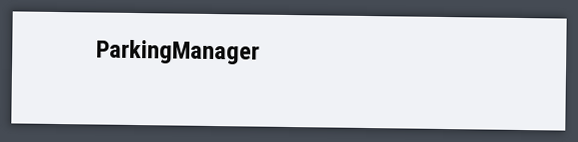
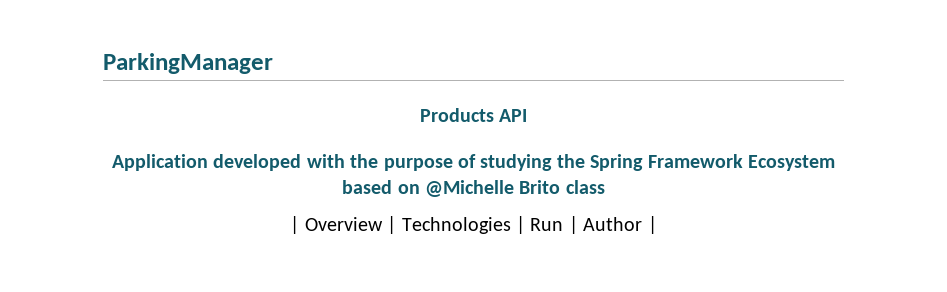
(260, 52) none -> [419,108,528,122] [112,154,835,171] [342,180,605,197] [290,216,657,234] // Products API // Application developed with the purpose of studying the Spring Framework Ecosystem based on @Michelle Brito class // | Overview | Technologies | Run | Author |

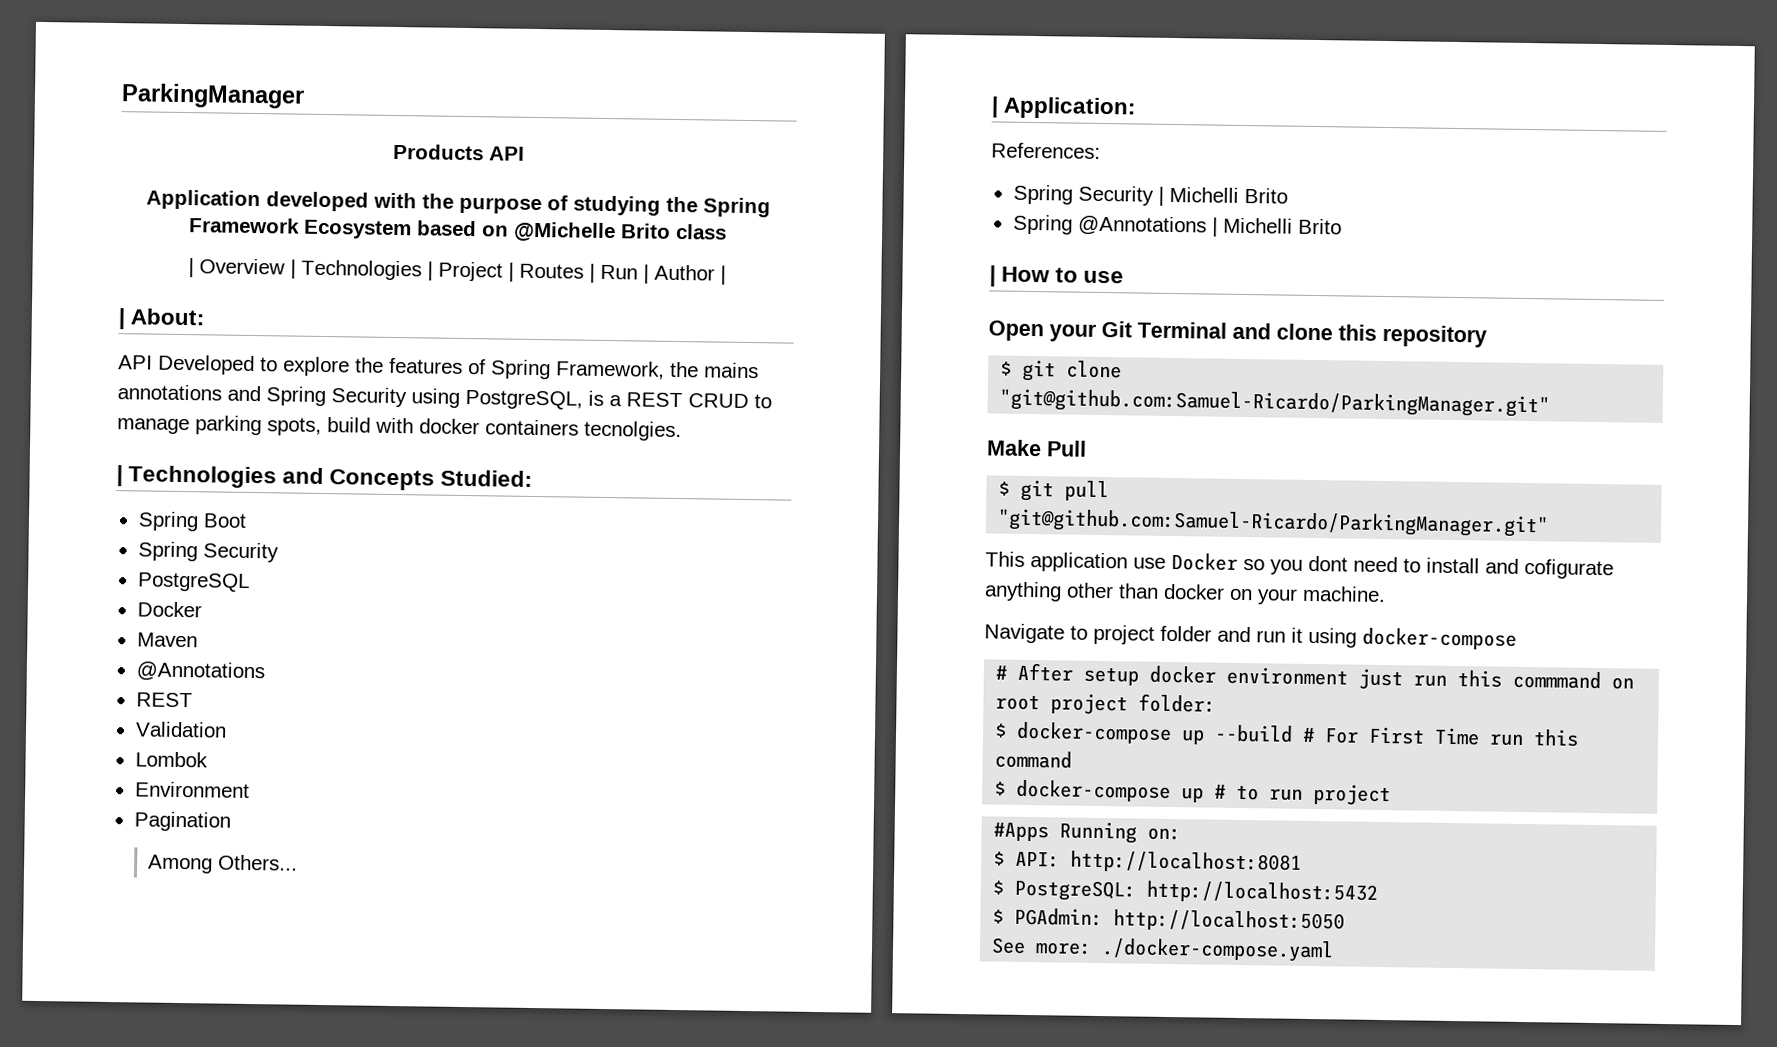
(525, 225) none -> [438,261,595,283] Project | Routes |
(657, 225) none -> [118,308,206,330] [118,354,759,380] [117,384,772,410] [117,415,682,442] [116,465,534,491] [137,511,247,532] [137,541,279,563] [136,572,250,592] [136,601,202,618] [136,632,198,648] [135,661,265,683] [135,692,193,708] [134,721,227,738] [134,751,208,768] [134,781,250,798] [133,811,231,832] [147,854,299,874] [991,96,1138,120] [991,142,1101,159] [1012,184,1288,206] [1012,214,1342,237] [989,265,1125,287] [988,320,1487,348] [1000,359,1123,382] [999,388,1551,418] [986,439,1087,457] [998,479,1110,502] [997,508,1550,538] [985,551,1614,580] [984,581,1386,605] [984,623,1517,650] [995,662,1635,690] [995,693,1217,715] [994,721,1580,747] [994,750,1073,769] [994,779,1392,806] [993,821,1182,844] [993,850,1303,874] [992,879,1379,904] [992,907,1346,933] [991,937,1335,963] // | About: // API Developed to explore the features of Spring Framework, the mains annotations and Spring Security using PostgreSQL, is a REST CRUD to manage parking spots, build with docker containers tecnolgies. // | Technologies and Concepts Studied: // Spring Boot // Spring Security // PostgreSQL // Docker // Maven // @Annotations // REST // Validation // Lombok // Environment // Pagination // Among Others... // | Application: // References: // Spring Security | Michelli Brito // Spring @Annotations | Michelli Brito // | How to use // Open your Git Terminal and clone this repository // $ git clone "git@github.com:Samuel-Ricardo/ParkingManager.git" // Make Pull // $ git pull "git@github.com:Samuel-Ricardo/ParkingManager.git" // This application use Docker so you dont need to install and cofigurate anything other than docker on your machine. // Navigate to project folder and run it using docker-compose // # After setup docker environment just run this commmand on root project folder: // $ docker-compose up --build # For First Time run this command // $ docker-compose up # to run project // #Apps Running on: // $ API: http://localhost:8081 // $ PostgreSQL: http://localhost:5432 // $ PGAdmin: http://localhost:5050 // See more: ./docker-compose.yaml

